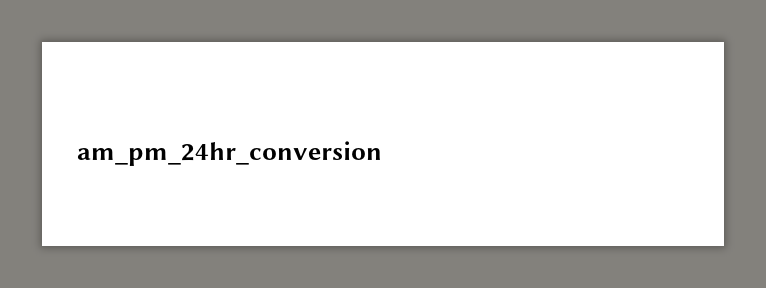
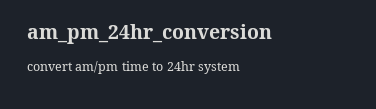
(382, 153) none -> [27,61,240,74] // convert am/pm time to 24hr system

